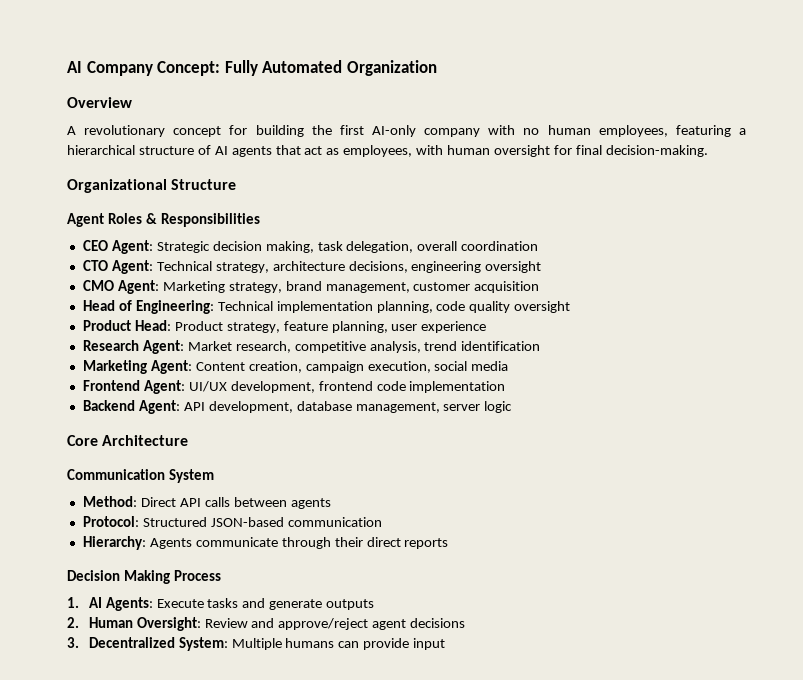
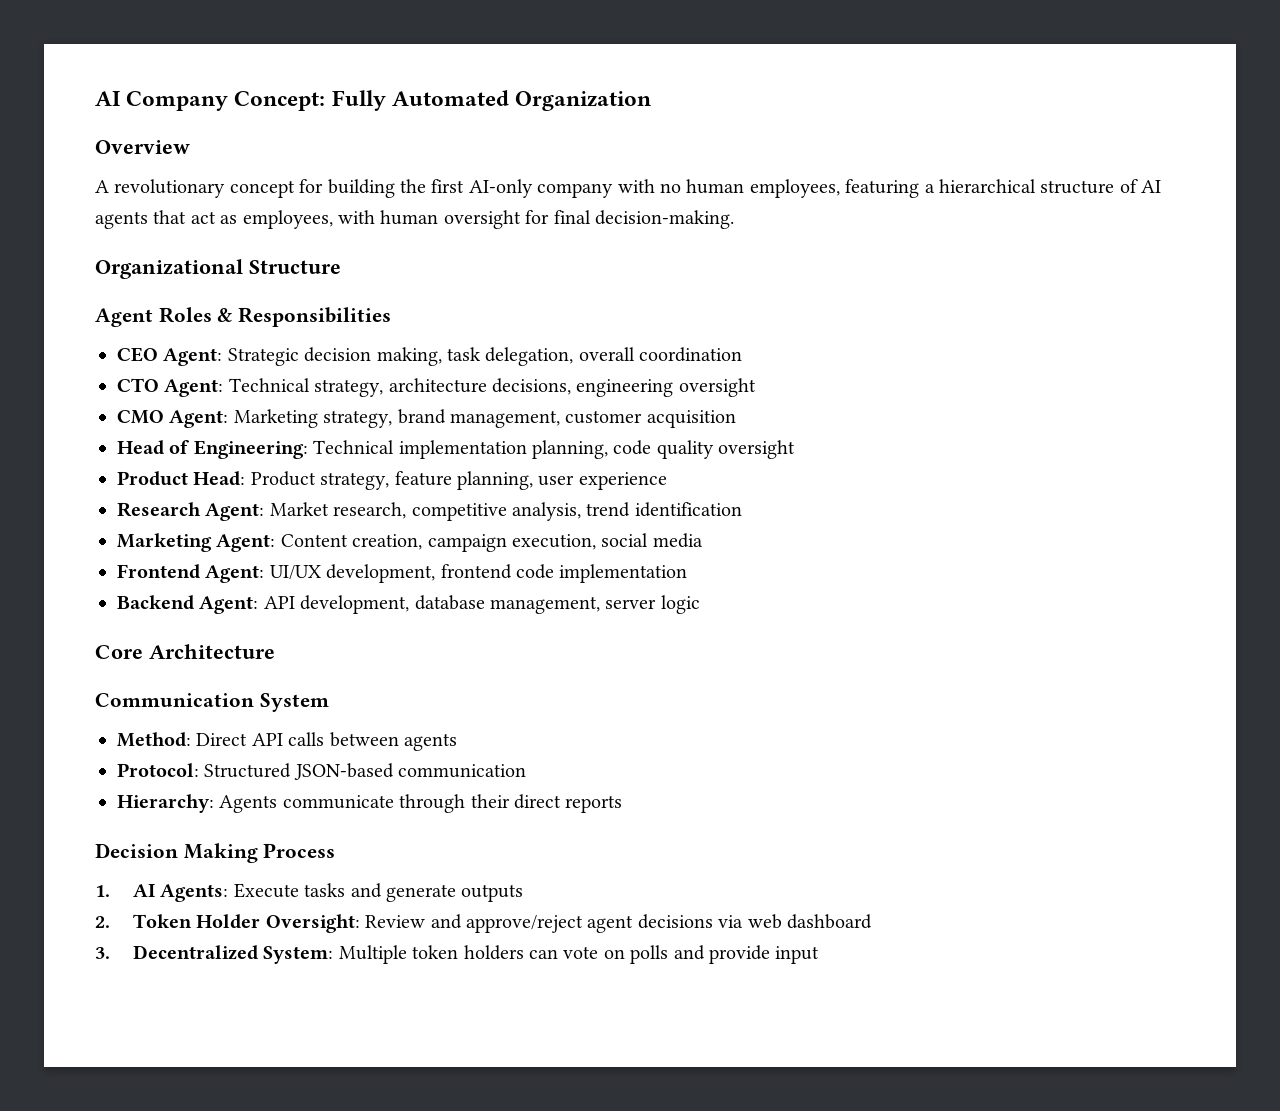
[88,617,133,628] Human -> [132,914,261,929] Token Holder
(466, 623) none -> [718,914,872,929] via web dashboard
[285,638,360,648] humans can -> [412,945,705,964] token holders can vote on polls and

